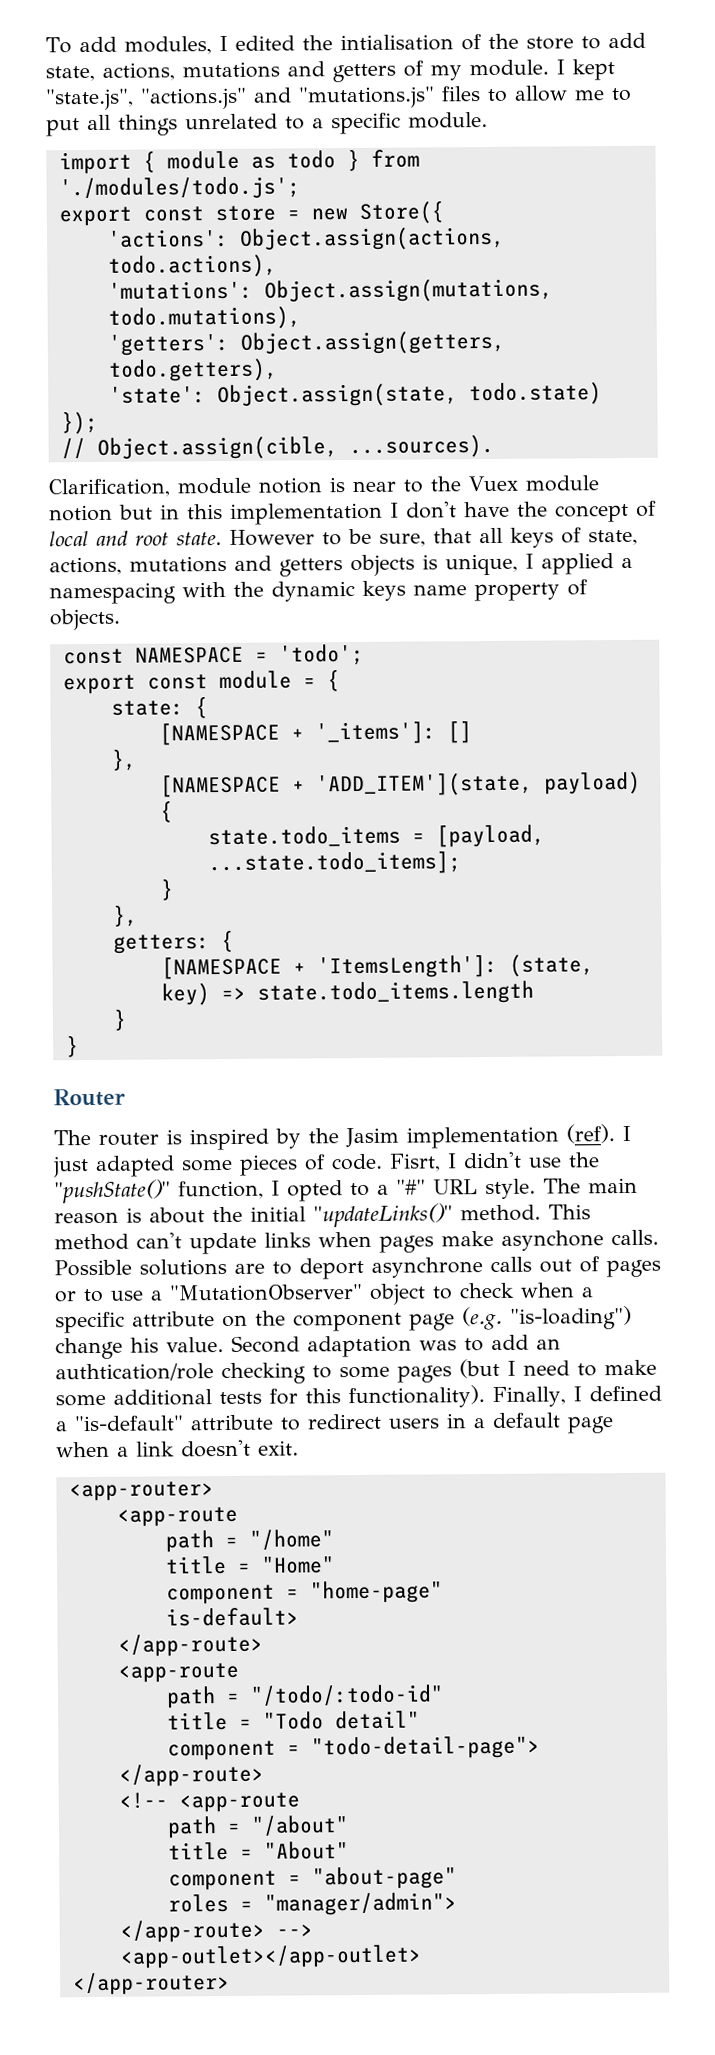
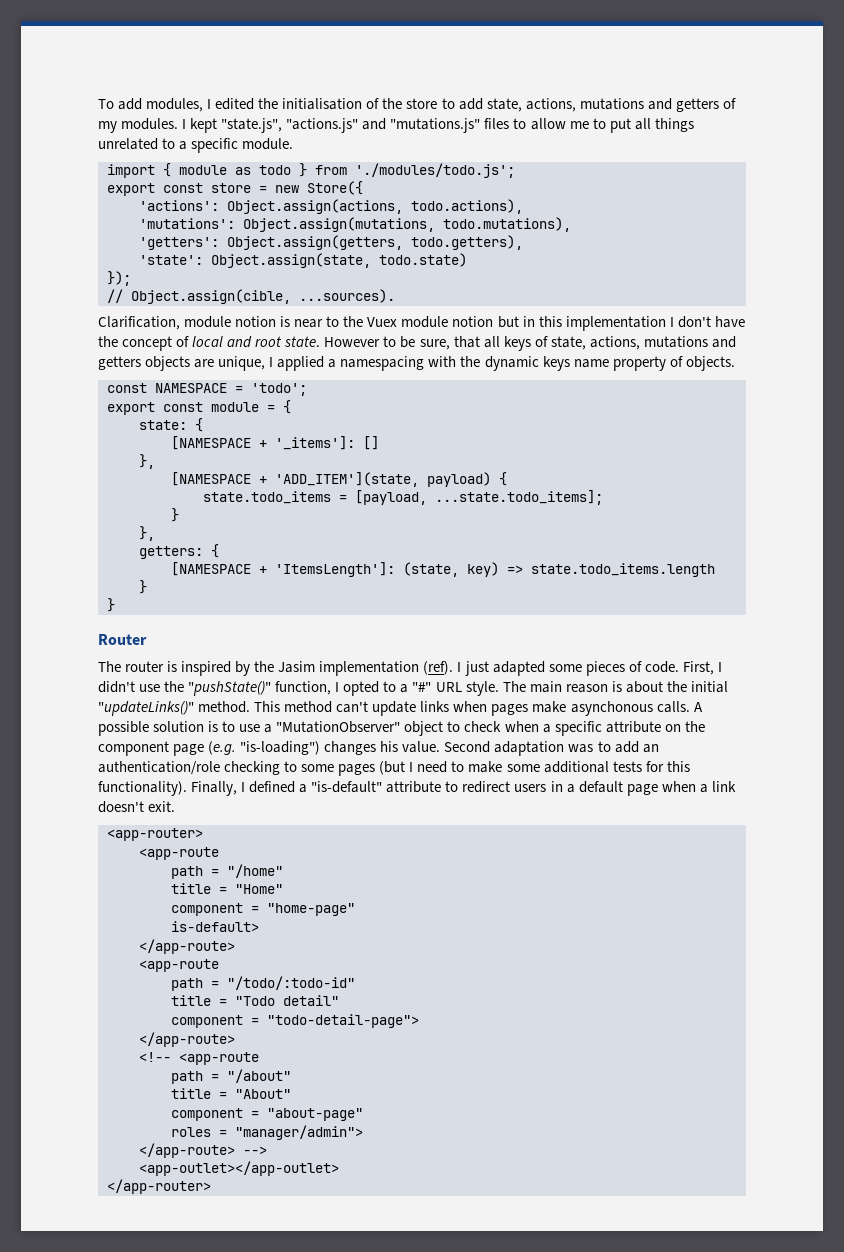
[339,34,454,52] intialisation -> [282,98,363,110] initialisation
[469,59,549,77] module. -> [121,118,179,130] modules.
[422,554,438,570] is -> [194,359,215,368] are
[389,1153,441,1172] Fisrt, -> [682,661,714,675] First,
[501,1229,659,1251] [54,1256,661,1280] [54,1291,77,1303] asynchone calls. Possible solutions are to deport asynchrone calls out of pages or -> [570,701,703,716] [98,721,219,736] asynchonous calls. A possible solution is
[55,1337,123,1360] change -> [324,741,377,755] changes
[55,1363,214,1382] authtication/role -> [98,761,220,775] authentication/role

